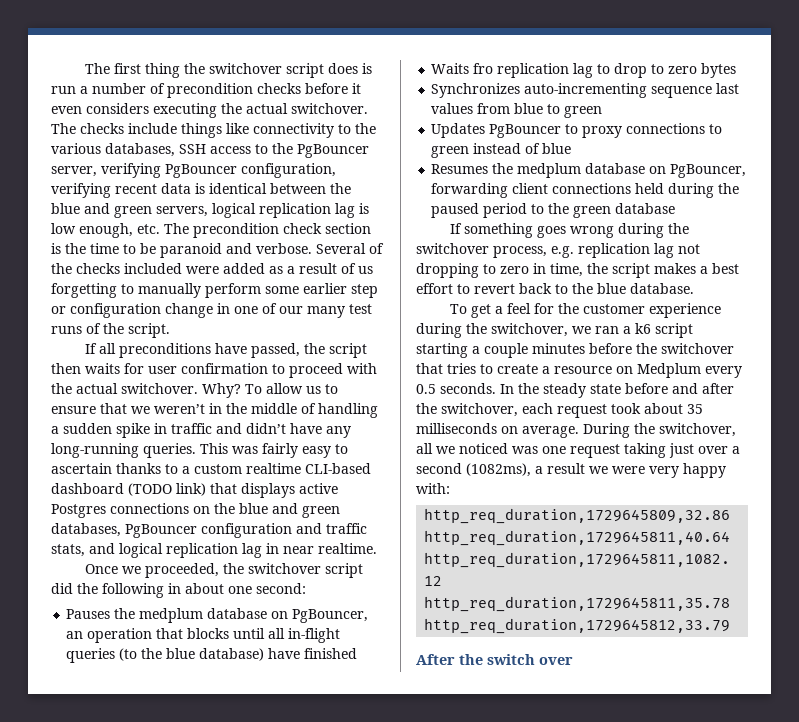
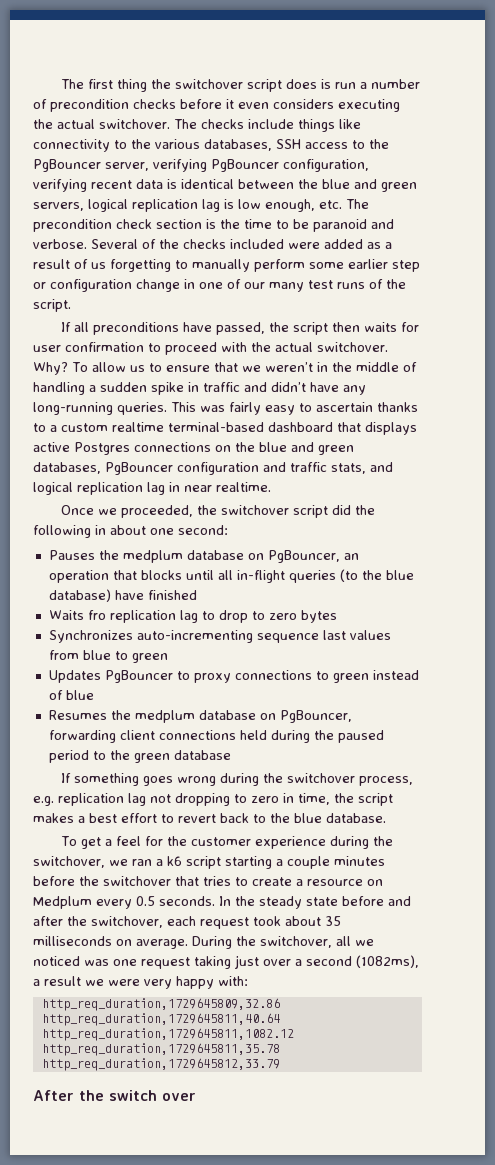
[305,463,371,474] [51,483,206,496] CLI-based dashboard (TODO link) -> [168,422,333,432] terminal-based dashboard

